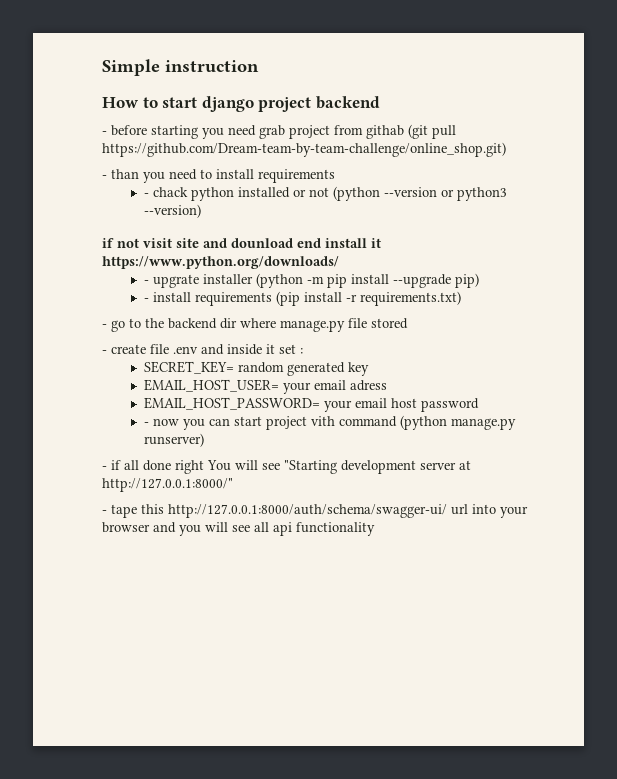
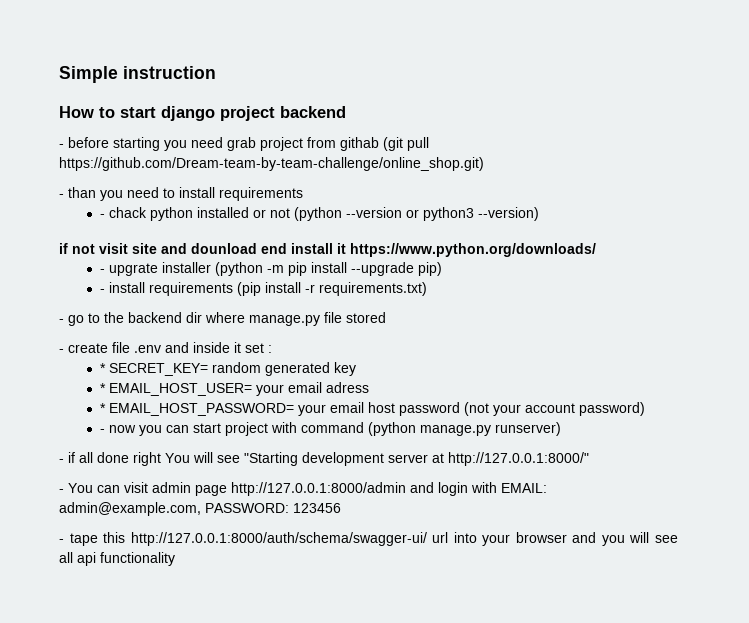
(303, 351) none -> [99,363,106,373] *
(370, 369) none -> [99,383,106,393] *
(388, 385) none -> [99,403,106,413] *
(480, 405) none -> [463,402,645,416] (not your account password)
[311,416,336,426] vith -> [270,422,297,433] with
(233, 485) none -> [59,482,547,496] [59,502,341,516] // - You can visit admin page http://127.0.0.1:8000/admin and login with EMAIL: admin@example.com, PASSWORD: 123456

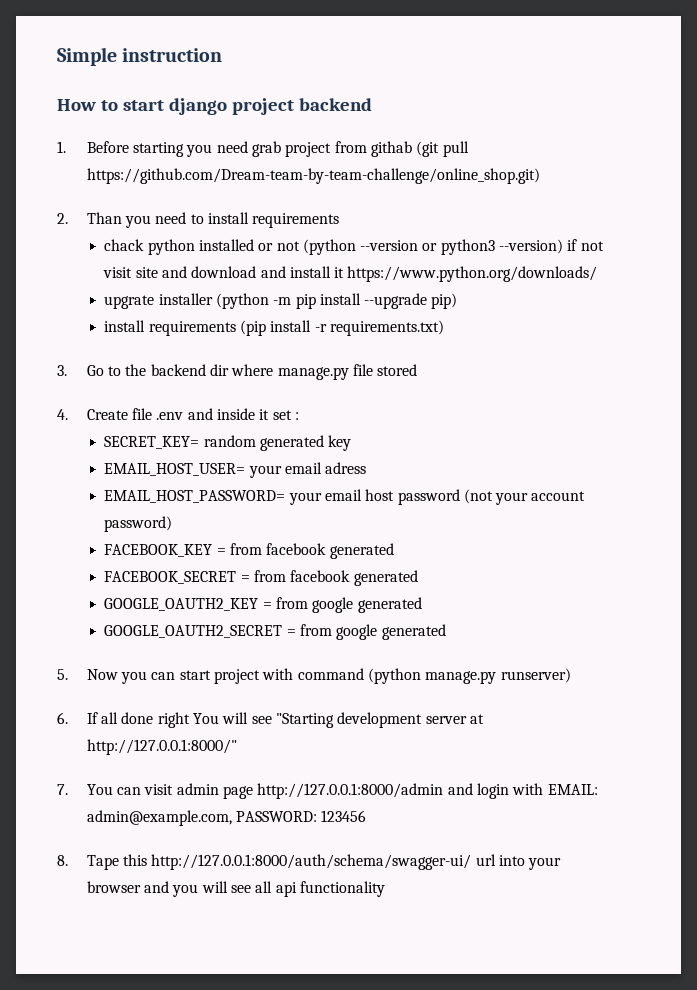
[59,137,109,148] - before -> [57,141,129,153] 1. Before
[59,187,96,198] - than -> [57,212,122,224] 2. Than
[99,214,105,218] - -> (340, 220) none
(539, 214) // -> (564, 246) none
[191,243,287,254] dounload end -> [191,266,286,278] download and
[99,269,105,273] - -> (598, 274) none
[99,289,105,293] - -> (458, 301) none
[59,315,84,326] - go -> [57,365,104,376] 3. Go
[59,343,108,353] - create -> [57,409,128,420] 4. Create
[99,363,106,373] * -> (299, 416) none
[99,383,106,393] * -> (352, 443) none
[99,403,106,413] * -> (367, 468) none
[99,425,136,433] - now -> [104,543,394,559] [104,570,418,586] [104,597,422,613] [104,624,446,640] [57,669,118,680] FACEBOOK_KEY = from facebook generated // FACEBOOK_SECRET = from facebook generated // GOOGLE_OAUTH2_KEY = from google generated // GOOGLE_OAUTH2_SECRET = from google generated // 5. Now
[59,452,75,463] - if -> [57,712,98,724] 6. If
[59,489,64,493] - -> [57,784,68,795] 7.
[59,533,98,546] - tape -> [57,855,119,870] 8. Tape

